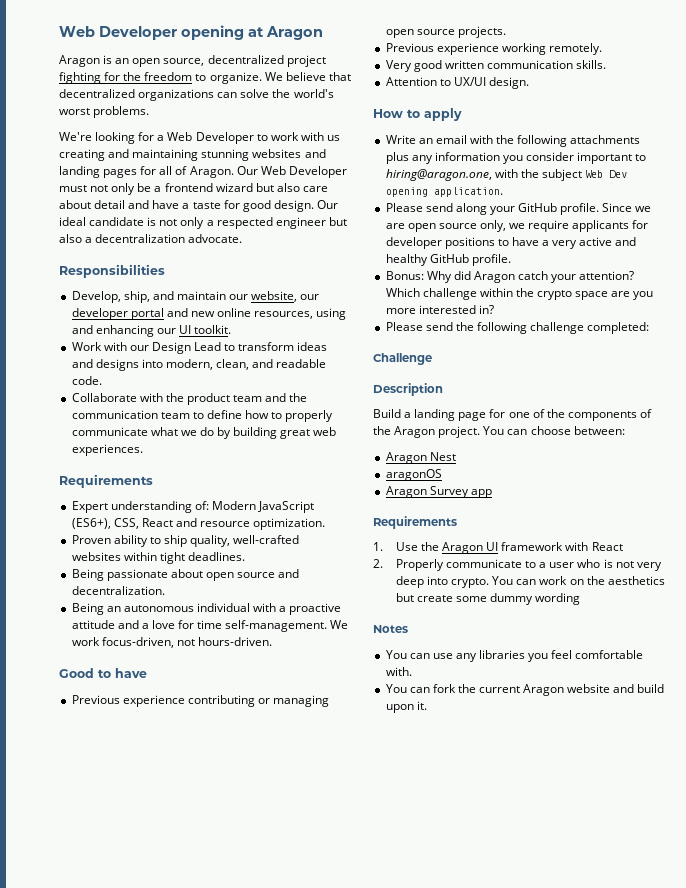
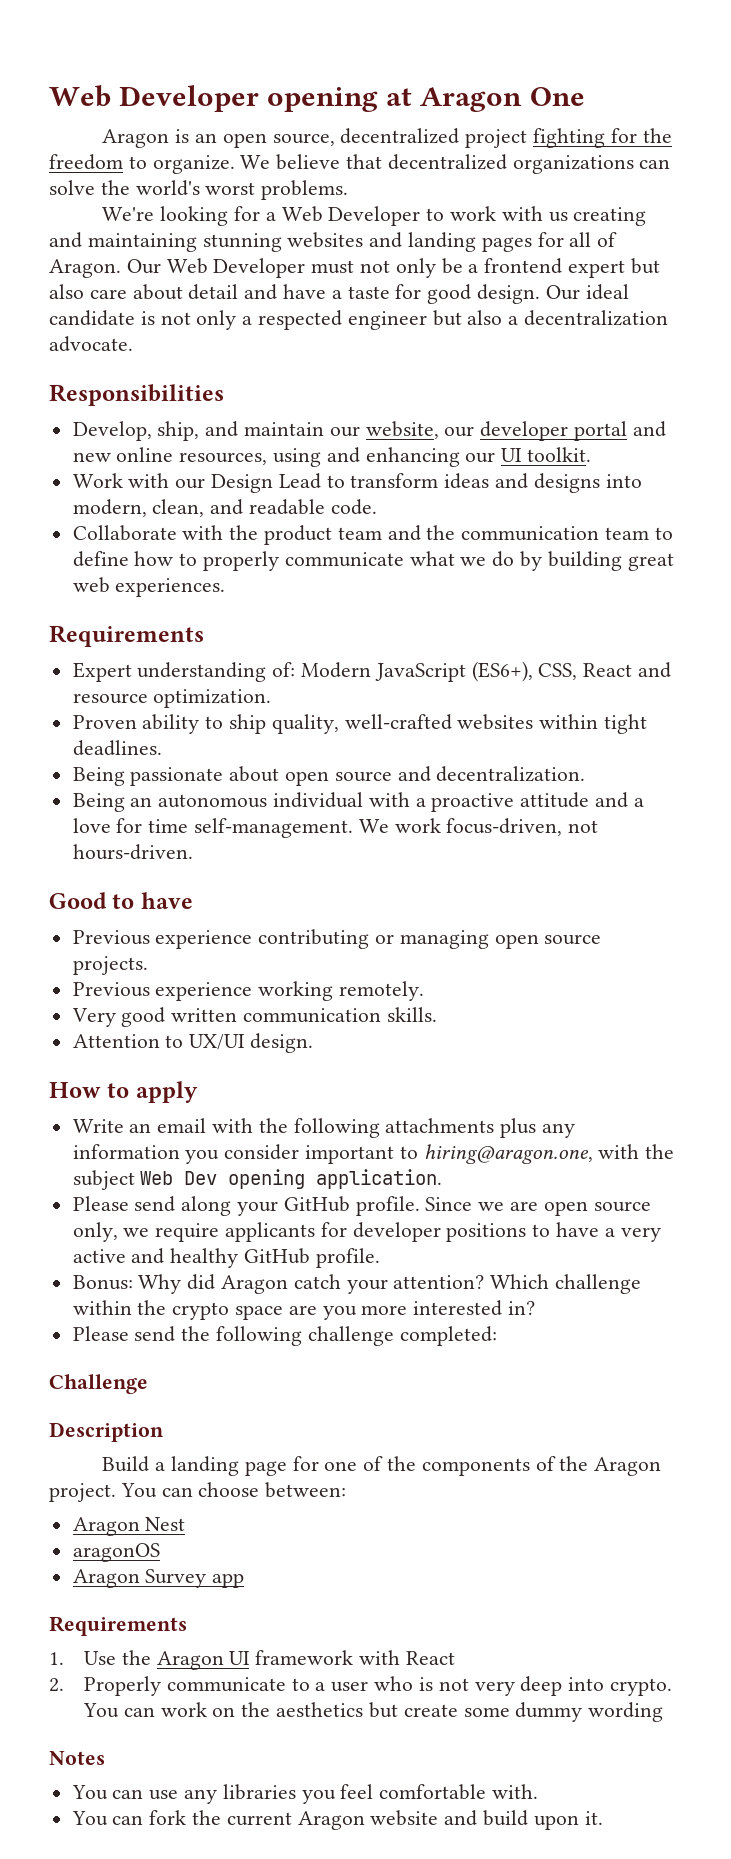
(323, 33) none -> [529,87,585,106] One
[215,183,253,192] wizard -> [568,260,626,278] expert

